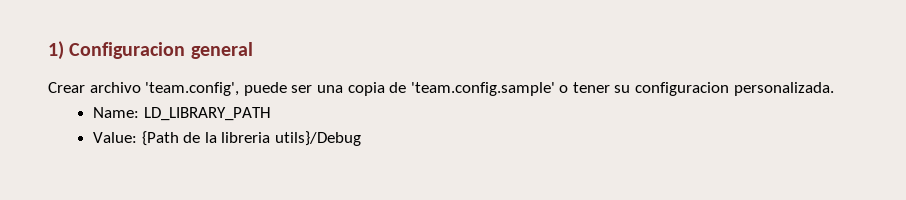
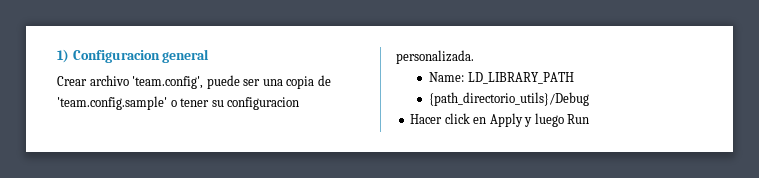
[93,131,362,146] Value: {Path de la libreria utils}/Debug -> [429,92,590,106] [410,113,590,127] {path_directorio_utils}/Debug // Hacer click en Apply y luego Run

